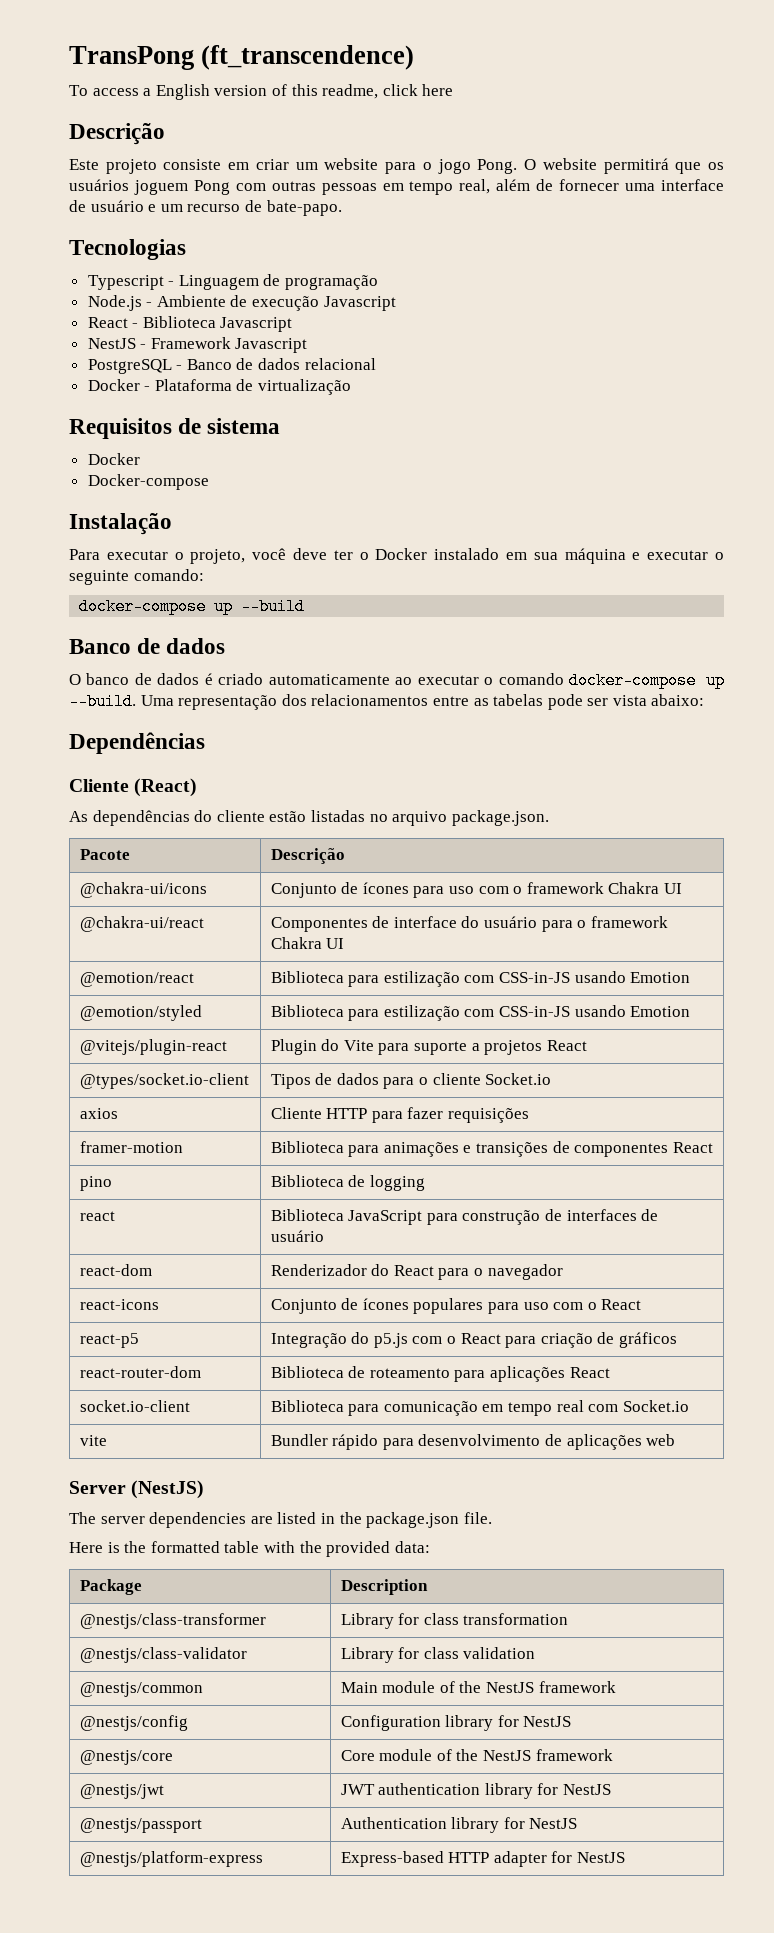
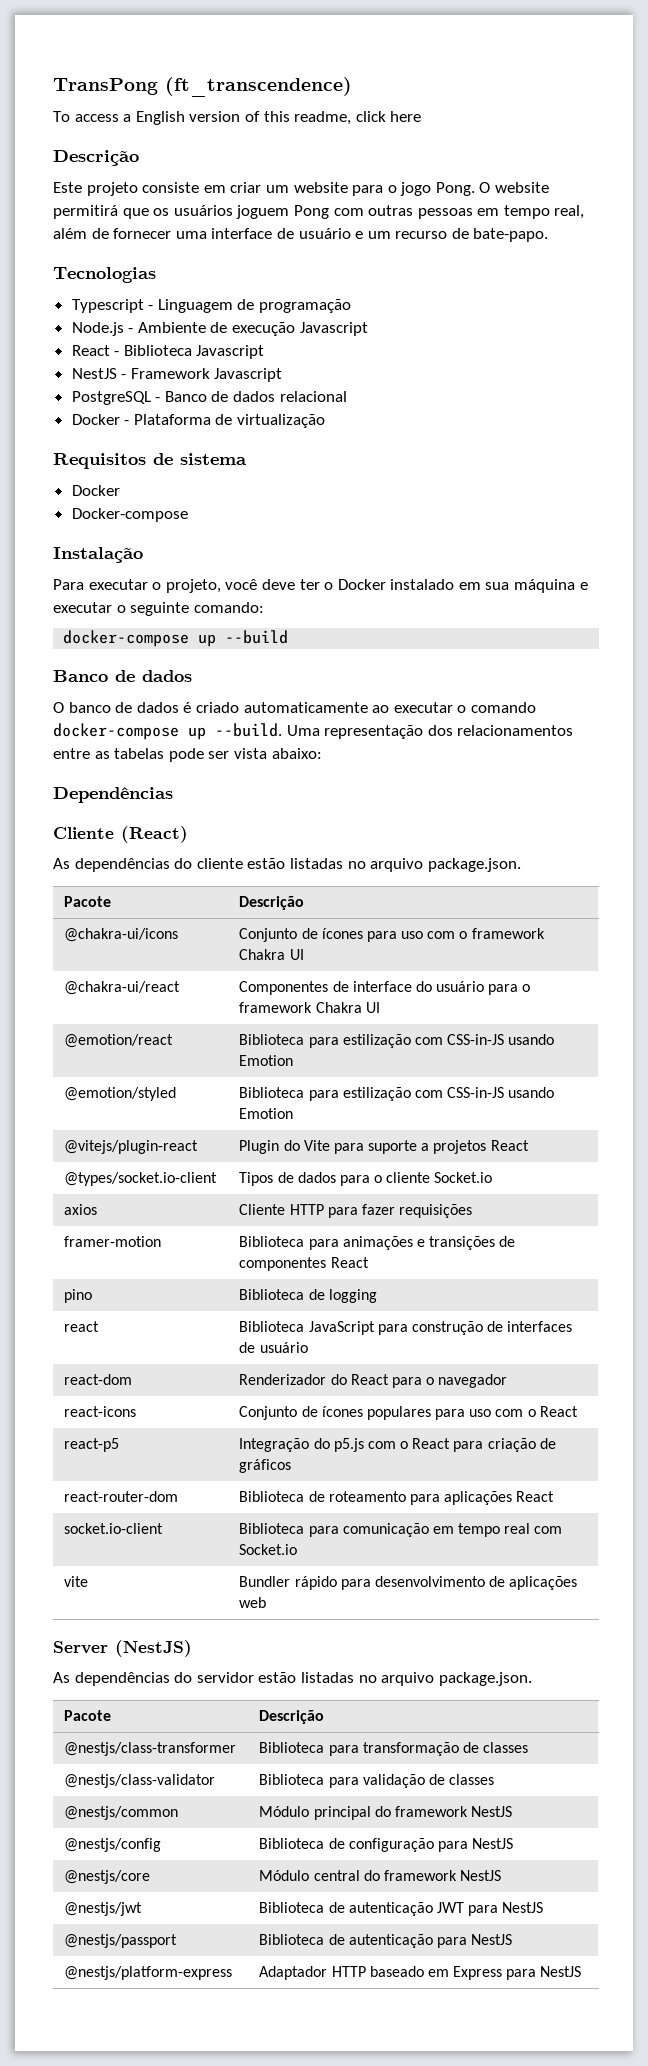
[69,1512,492,1528] [69,1541,430,1557] [79,1579,142,1595] [340,1579,428,1595] [79,1613,266,1629] [340,1613,569,1629] [79,1647,247,1663] [340,1647,536,1663] [79,1682,203,1697] [340,1681,616,1693] The server dependencies are listed in the package.json file. // Here is the formatted table with the provided data: // Package | Description // @nestjs/class-transformer | Library for class transformation // @nestjs/class-validator | Library for class validation // @nestjs/common | Main module of the NestJS framework -> [53,1672,532,1686] [64,1710,112,1721] [259,1710,325,1724] [64,1742,237,1756] [259,1742,529,1756] [64,1774,216,1788] [259,1774,495,1788] [64,1806,179,1820] [259,1806,513,1820] As dependências do servidor estão listadas no arquivo package.json. // Pacote | Descrição // @nestjs/class-transformer | Biblioteca para transformação de classes // @nestjs/class-validator | Biblioteca para validação de classes // @nestjs/common | Módulo principal do framework NestJS
[340,1715,572,1731] [79,1750,173,1765] [340,1749,613,1761] Configuration library for NestJS // @nestjs/core | Core module of the NestJS framework -> [259,1838,514,1852] [64,1870,151,1884] [259,1870,502,1881] Biblioteca de configuração para NestJS // @nestjs/core | Módulo central do framework NestJS
[340,1783,611,1799] [79,1818,202,1833] [340,1817,578,1833] [79,1851,263,1867] [340,1851,573,1867] JWT authentication library for NestJS // @nestjs/passport | Authentication library for NestJS // @nestjs/platform-express | Express-based HTTP adapter for -> [259,1902,544,1916] [64,1934,178,1948] [259,1934,513,1948] [64,1966,233,1980] [259,1966,537,1980] Biblioteca de autenticação JWT para NestJS // @nestjs/passport | Biblioteca de autenticação para NestJS // @nestjs/platform-express | Adaptador HTTP baseado em Express para

